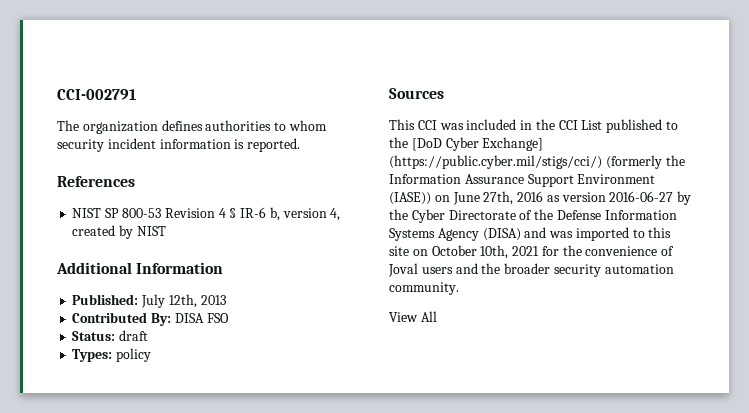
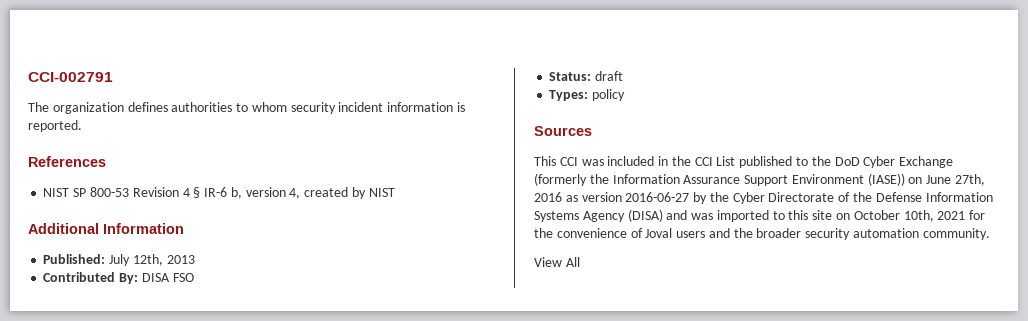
[411,137,544,151] [389,155,602,169] [DoD Cyber Exchange] (https://public.cyber.mil/stigs/cci/) -> [834,156,954,168] DoD Cyber Exchange

